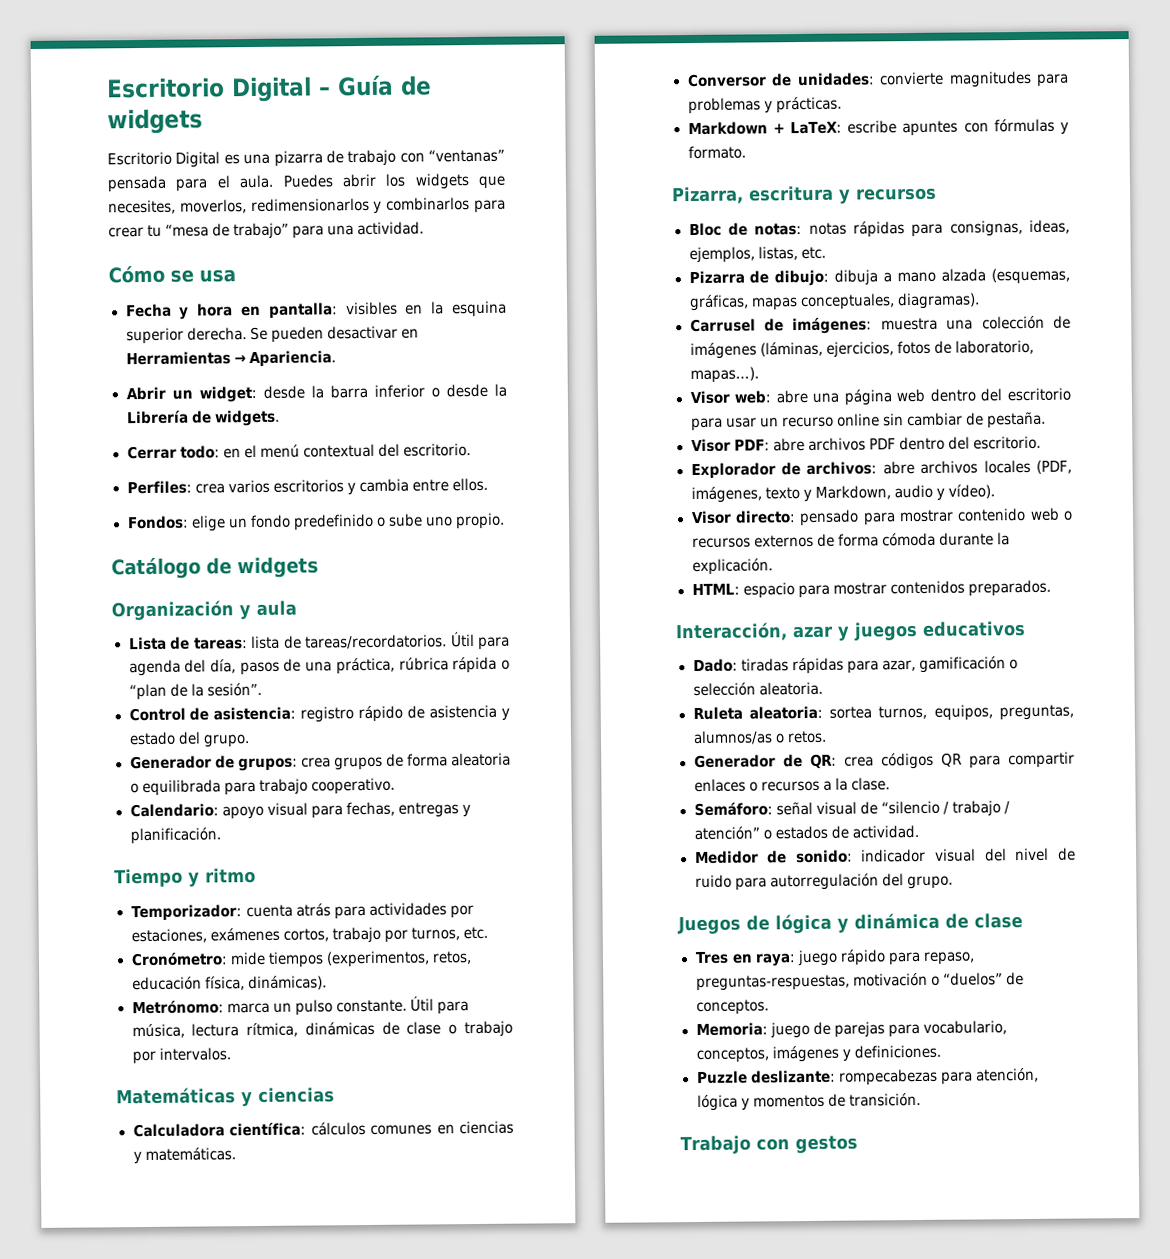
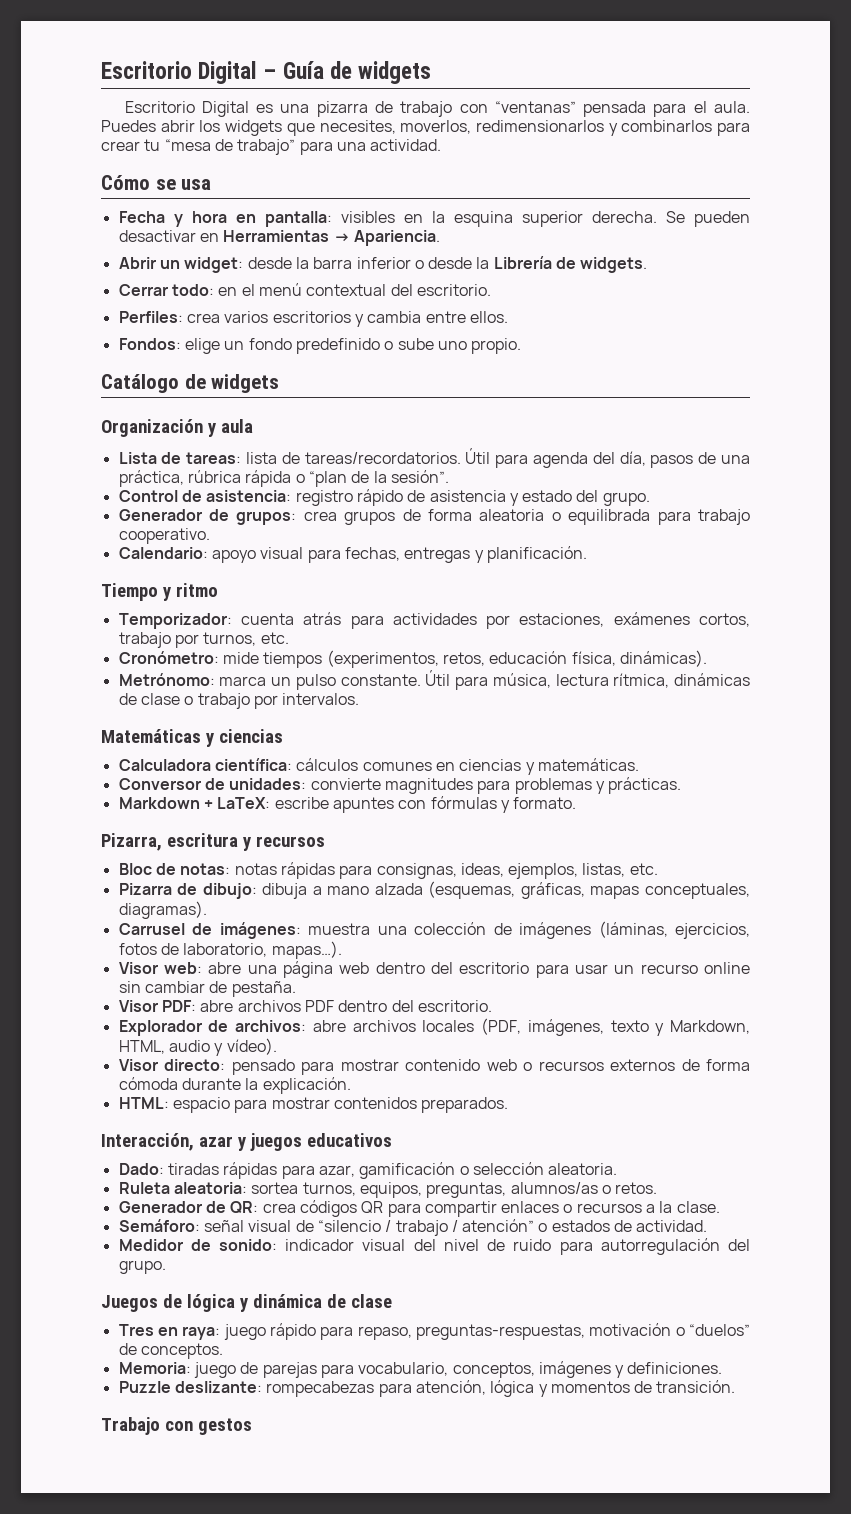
(891, 492) none -> [118,1040,165,1054] HTML,

